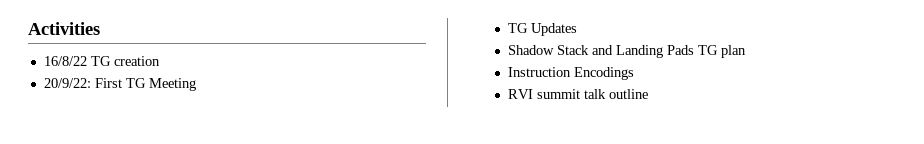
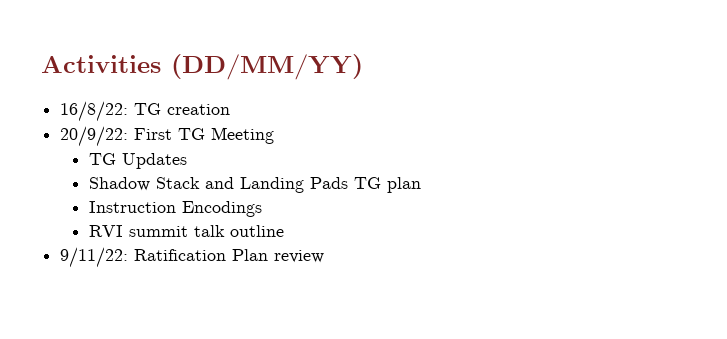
[43,56,87,66] // 16/8/22 -> [171,54,363,80] [60,101,129,122] (DD/MM/YY) // 16/8/22:
(649, 94) none -> [60,247,325,268] // 9/11/22: Ratification Plan review

